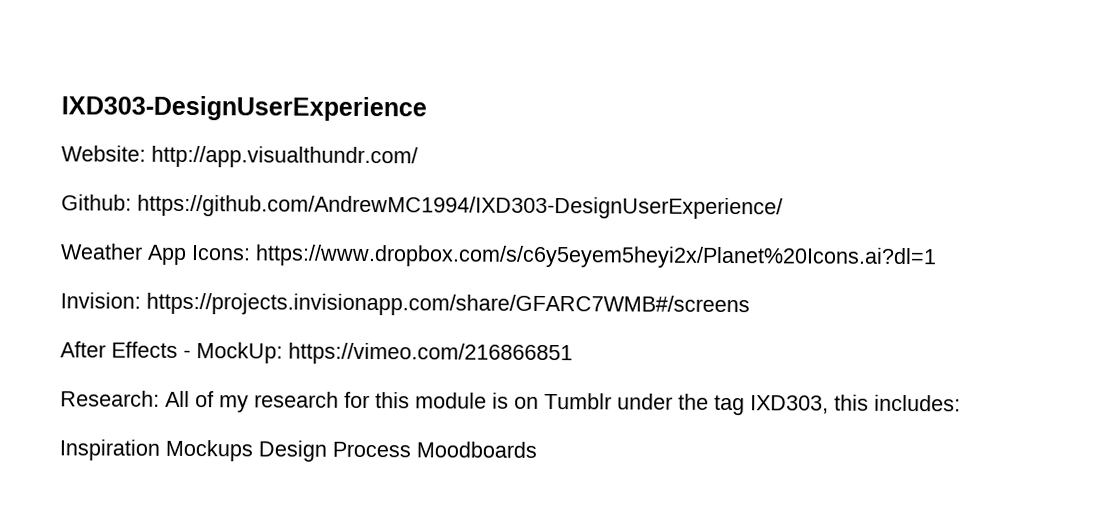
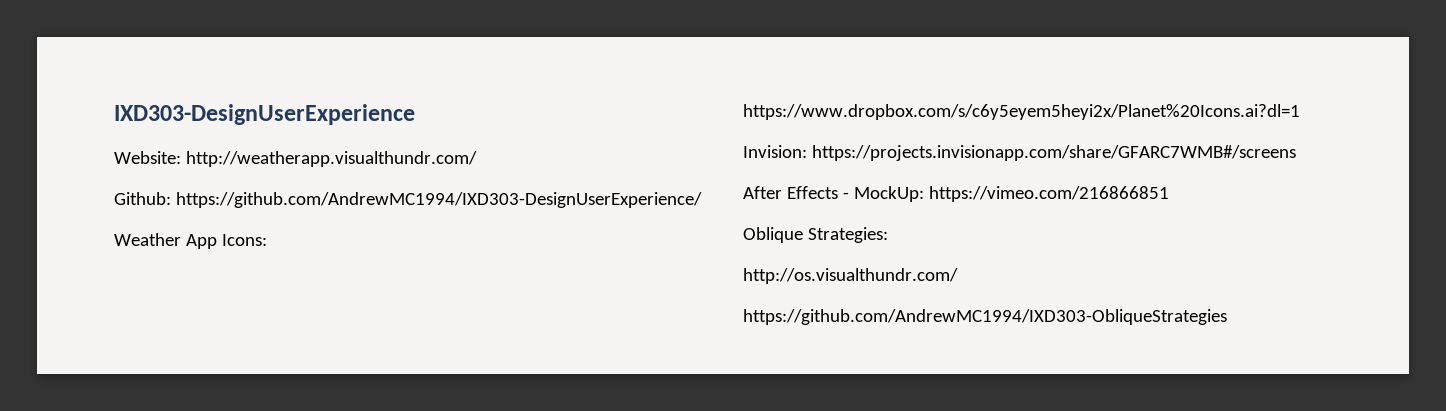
[151,145,418,169] http://app.visualthundr.com/ -> [185,151,477,167] http://weatherapp.visualthundr.com/
[60,390,961,416] [59,439,537,462] Research: All of my research for this module is on Tumblr under the tag IXD303, this includes: // Inspiration Mockups Design Process Moodboards -> [743,227,888,243] [743,268,958,284] [743,309,1227,325] Oblique Strategies: // http://os.visualthundr.com/ // https://github.com/AndrewMC1994/IXD303-ObliqueStrategies

